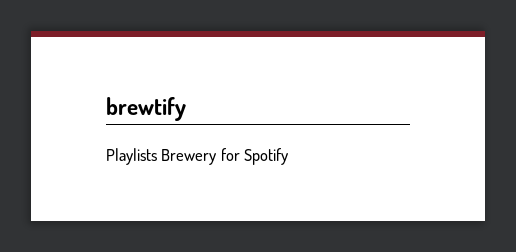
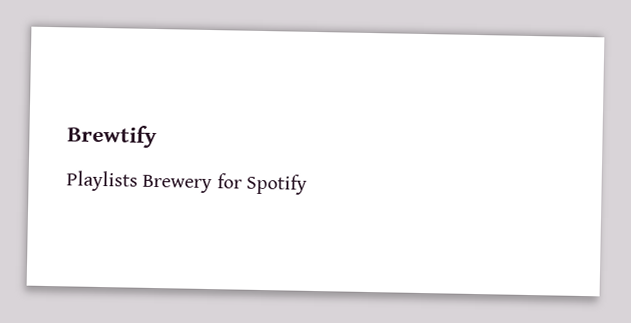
[106,97,186,121] brewtify -> [67,124,157,149] Brewtify

